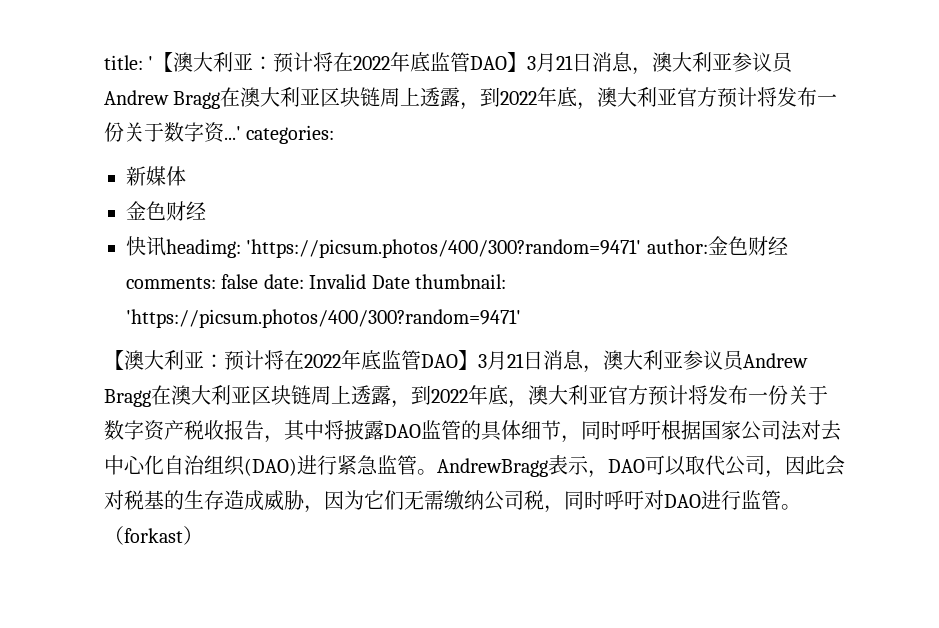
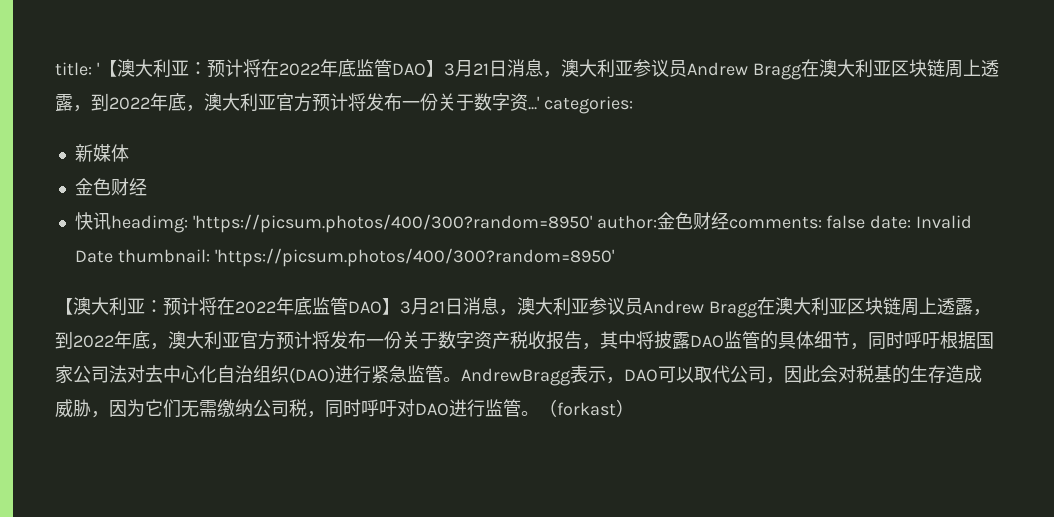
[246,239,642,258] 'https://picsum.photos/400/300?random=9471' -> [192,214,592,233] 'https://picsum.photos/400/300?random=8950'
[126,309,521,328] 'https://picsum.photos/400/300?random=9471' -> [214,248,614,267] 'https://picsum.photos/400/300?random=8950'

